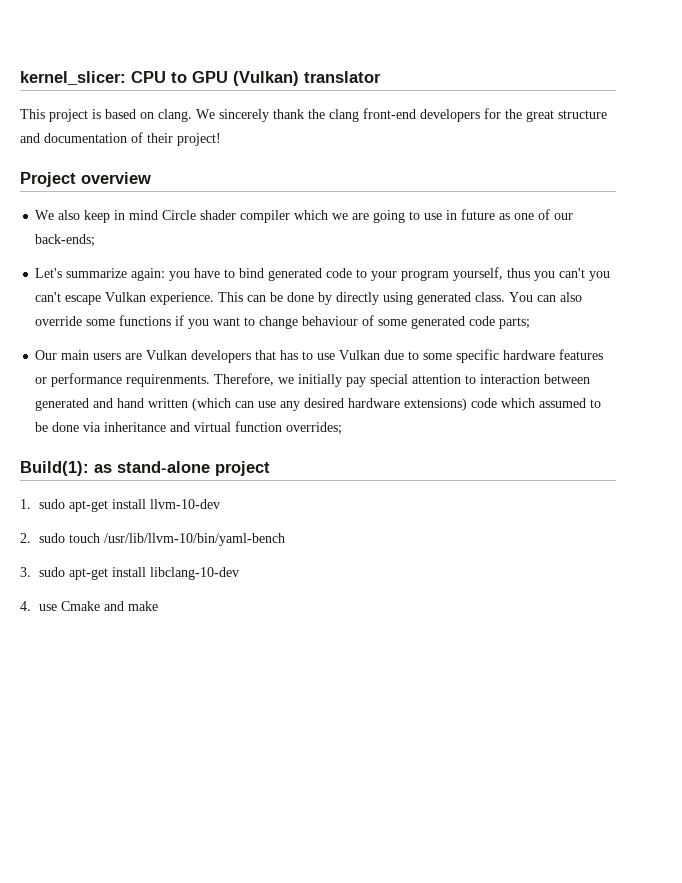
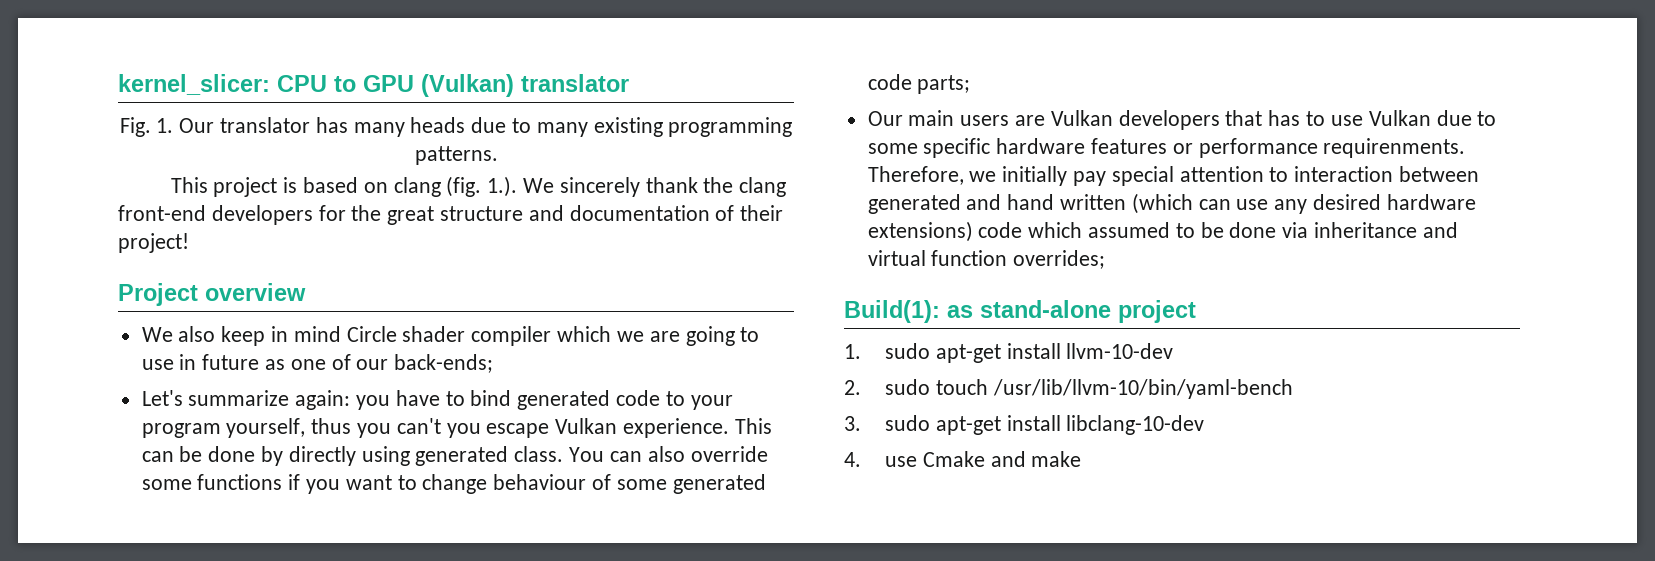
(381, 77) none -> [119,117,793,137] [414,146,498,165] // Fig. 1. Our translator has many heads due to many existing programming patterns.
[158,109,192,122] clang. -> [393,176,518,197] clang (fig. 1.).
[35,292,62,302] can't -> (481, 430) none

